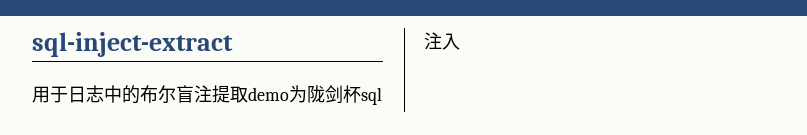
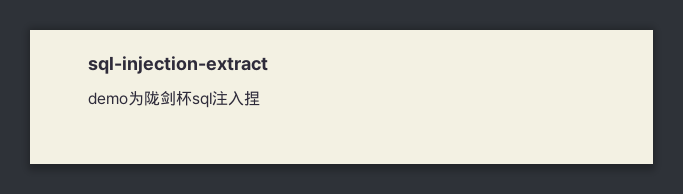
[32,32,233,57] [32,85,248,104] sql-inject-extract // 用于日志中的布尔盲注提取 -> [88,56,268,74] sql-injection-extract //
(460, 41) none -> [244,91,260,106] 捏

